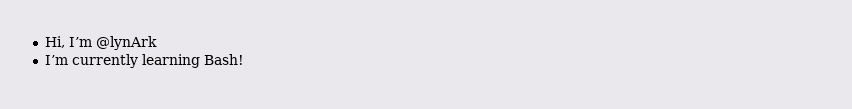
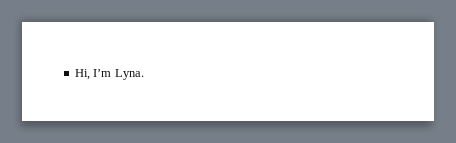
[95,36,157,50] [44,54,244,68] @lynArk // I’m currently learning Bash! -> [114,69,144,80] Lyna.

